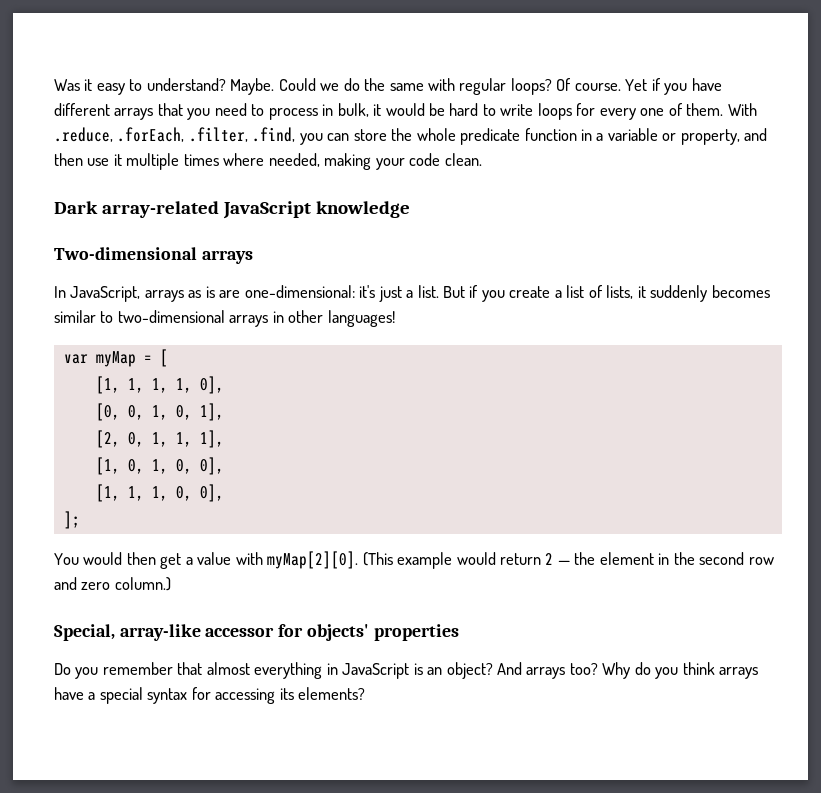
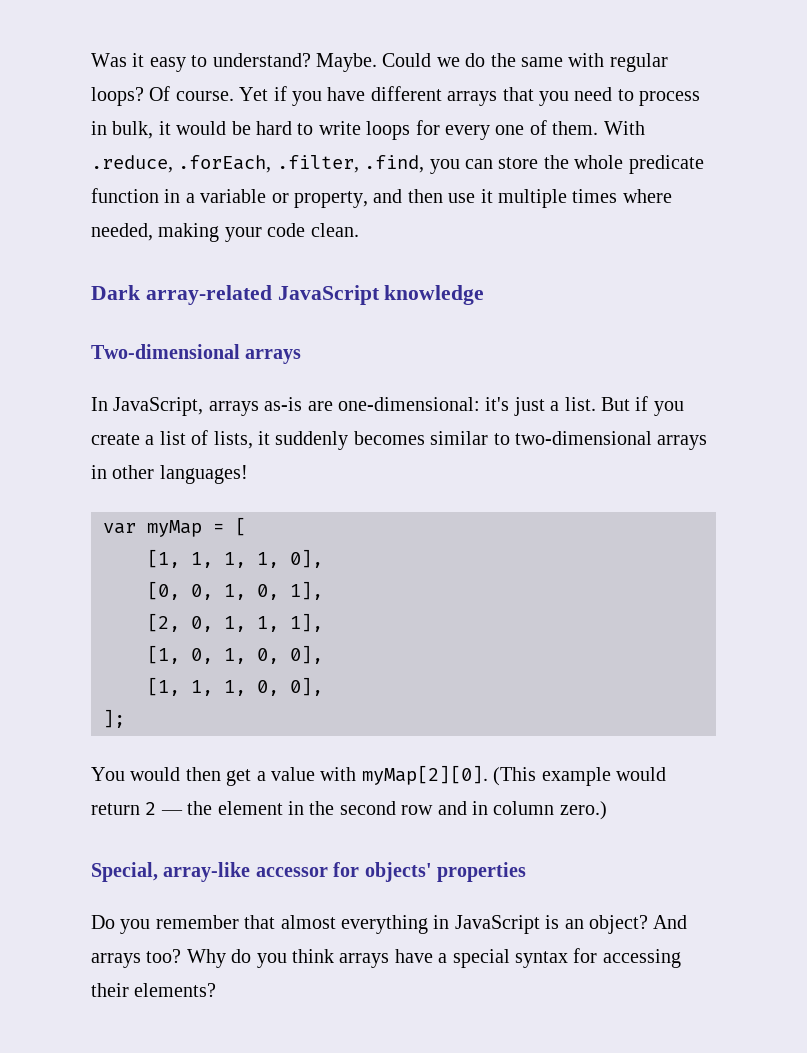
[188,286,215,298] as is -> [264,397,303,411] as-is
[81,577,171,591] zero column.) -> [472,801,607,820] in column zero.)
[279,688,294,700] its -> [91,983,129,997] their

